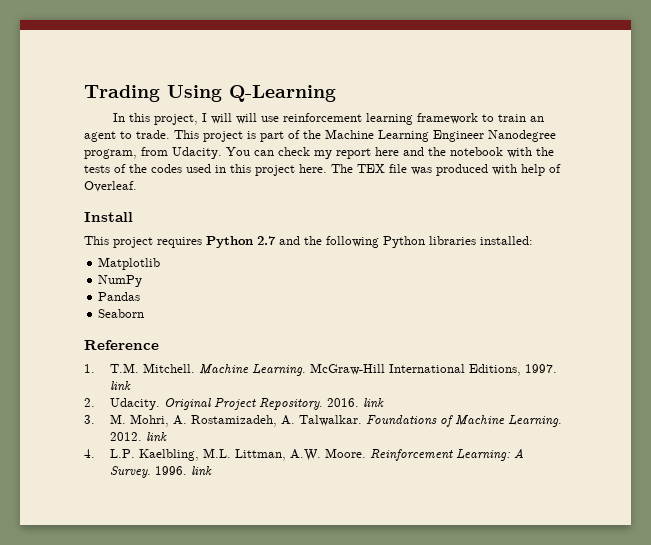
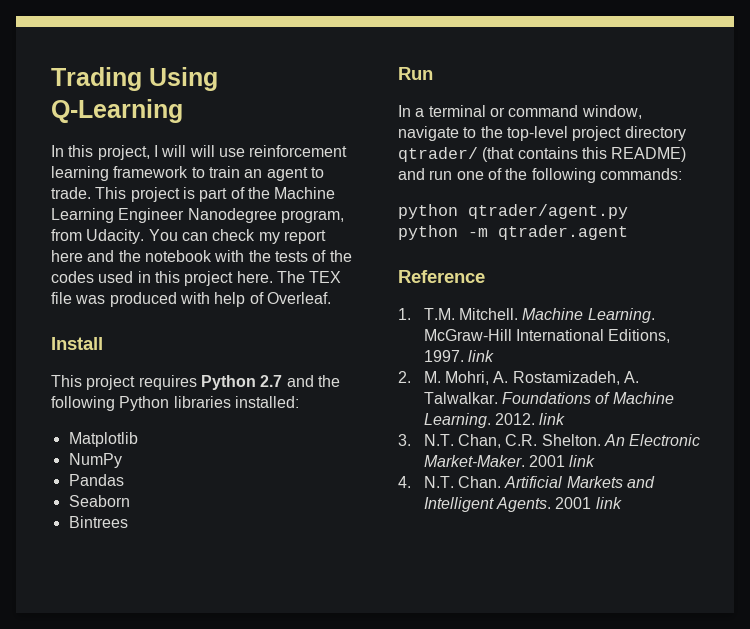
(145, 313) none -> [68,516,128,528] [398,67,433,80] [398,105,642,119] [398,126,686,141] [398,147,687,162] [398,168,682,183] [398,204,628,219] [398,225,628,240] // Bintrees // Run // In a terminal or command window, navigate to the top-level project directory qtrader/ (that contains this README) and run one of the following commands: // python qtrader/agent.py // python -m qtrader.agent
[109,398,384,410] [84,415,95,424] Udacity. Original Project Repository. 2016. link // 3. -> (411, 377) none
[84,448,524,461] [109,466,187,478] 4. L.P. Kaelbling, M.L. Littman, A.W. Moore. Reinforcement Learning: A Survey. 1996. -> [398,434,701,448] [423,455,596,467] [398,476,655,488] [423,497,592,512] 3. N.T. Chan, C.R. Shelton. An Electronic Market-Maker. 2001 link // 4. N.T. Chan. Artificial Markets and Intelligent Agents. 2001

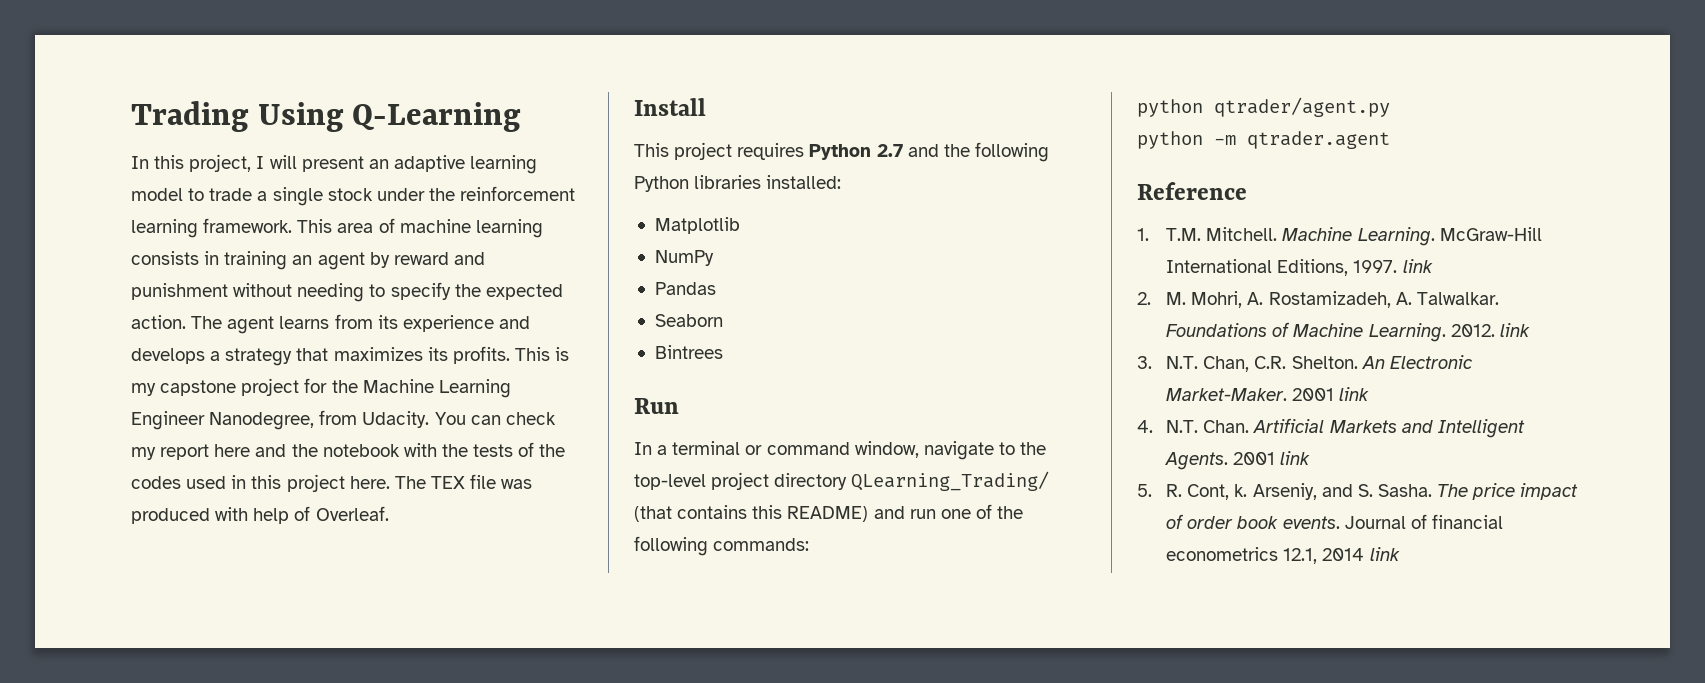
[189,145,348,157] [51,166,324,181] [51,187,245,202] will use reinforcement learning framework to train an agent to trade. This project is part of -> [301,155,538,174] [131,186,576,206] [131,218,543,238] [131,251,485,270] [131,282,563,302] [131,314,530,334] [131,346,570,366] [131,378,328,396] present an adaptive learning model to trade a single stock under the reinforcement learning framework. This area of machine learning consists in training an agent by reward and punishment without needing to specify the expected action. The agent learns from its experience and develops a strategy that maximizes its profits. This is my capstone project for
[187,208,344,223] Nanodegree program, -> [209,412,315,430] Nanodegree,
[398,147,478,162] qtrader/ -> [851,471,1050,491] QLearning_Trading/
(622, 503) none -> [1137,483,1579,500] [1166,514,1503,529] [1166,547,1400,564] // 5. R. Cont, k. Arseniy, and S. Sasha. The price impact of order book events. Journal of financial econometrics 12.1, 2014 link

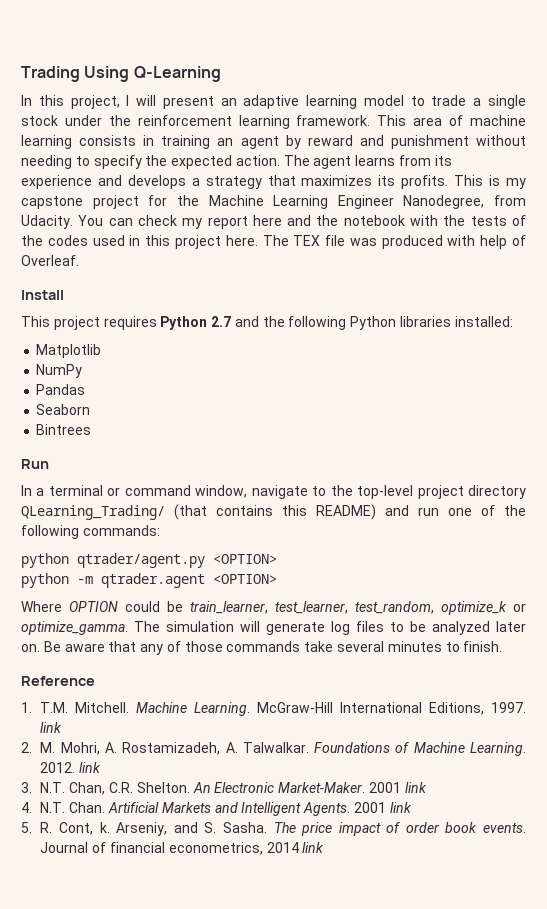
(1390, 107) none -> [213,554,277,564] <OPTION>
(1390, 140) none -> [213,574,277,584] [21,601,526,615] [21,621,526,635] [21,641,503,655] <OPTION> // Where OPTION could be train_learner, test_learner, test_random, optimize_k or optimize_gamma. The simulation will generate log files to be analyzed later on. Be aware that any of those commands take several minutes to finish.
[1166,547,1318,564] econometrics 12.1, -> [168,842,263,855] econometrics,

